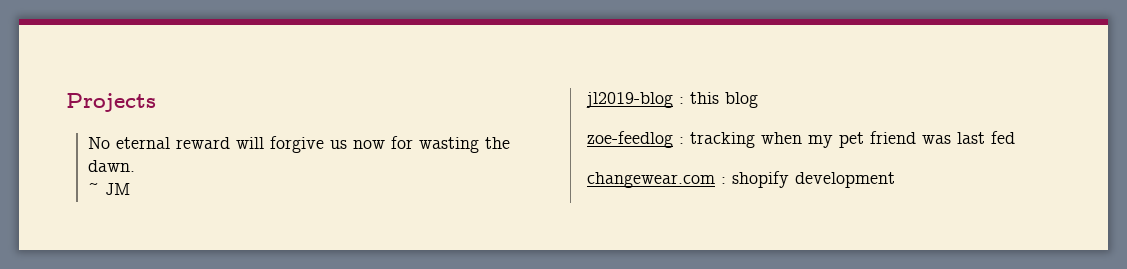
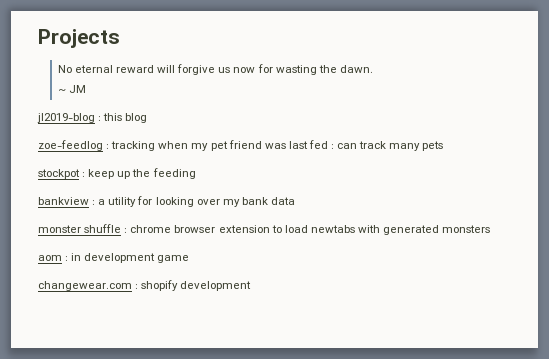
(1015, 137) none -> [331,141,444,151] [38,168,196,179] [38,196,295,207] [38,224,491,235] [38,253,190,263] : can track many pets // stockpot : keep up the feeding // bankview : a utility for looking over my bank data // monster shuffle : chrome browser extension to load newtabs with generated monsters // aom : in development game

